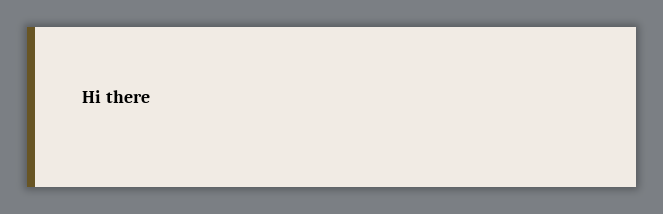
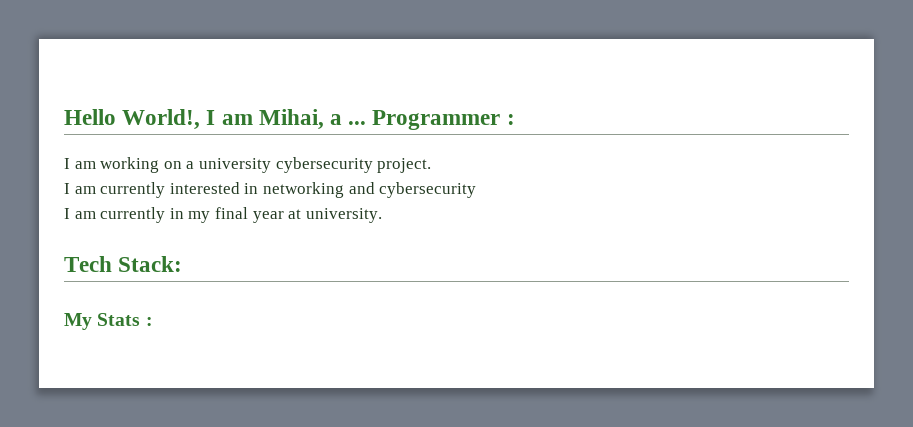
[82,90,150,103] Hi there -> [64,109,515,130] [64,157,432,173] [64,182,477,198] [64,207,382,223] [64,256,183,272] [64,313,153,330] Hello World!, I am Mihai, a ... Programmer : // I am working on a university cybersecurity project. // I am currently interested in networking and cybersecurity // I am currently in my final year at university. // Tech Stack: // My Stats :

